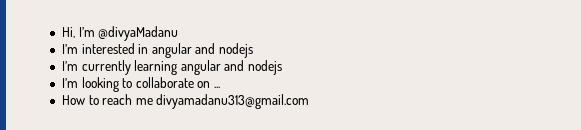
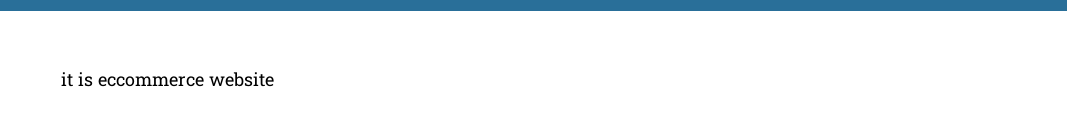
[61,26,179,41] [61,43,254,58] [61,60,283,75] [61,77,221,92] [61,94,310,109] Hi, I’m @divyaMadanu // I’m interested in angular and nodejs // I’m currently learning angular and nodejs // I’m looking to collaborate on ... // How to reach me divyamadanu313@gmail.com -> [61,72,274,87] it is eccommerce website

